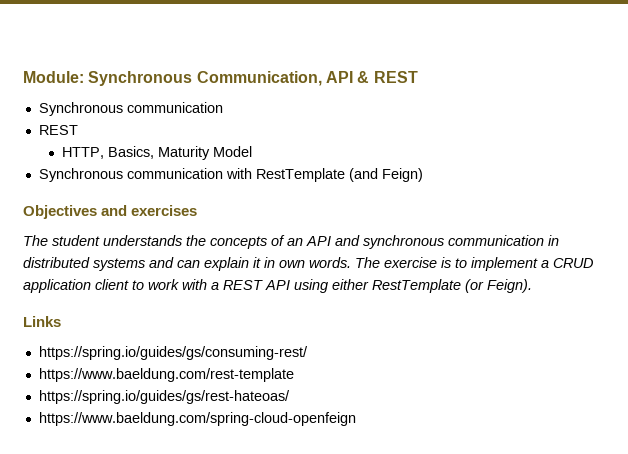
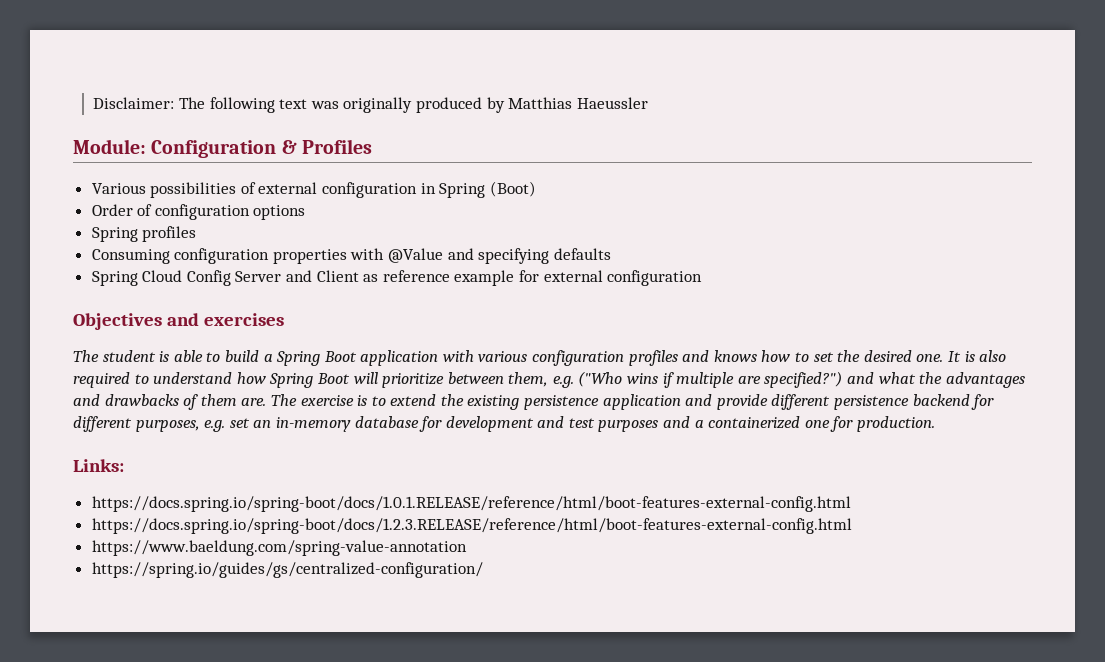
[23,71,418,86] [38,102,223,116] [38,125,78,135] [62,146,253,160] [38,168,423,182] Module: Synchronous Communication, API & REST // Synchronous communication // REST // HTTP, Basics, Maturity Model // Synchronous communication with RestTemplate (and Feign) -> [93,97,648,113] [73,139,373,158] [91,181,536,198] [91,204,306,220] [91,226,197,242] [91,248,611,264] [91,270,703,286] Disclaimer: The following text was originally produced by Matthias Haeussler // Module: Configuration & Profiles // Various possibilities of external configuration in Spring (Boot) // Order of configuration options // Spring profiles // Consuming configuration properties with @Value and specifying defaults // Spring Cloud Config Server and Client as reference example for external configuration
[103,235,559,249] [23,257,593,271] [23,279,532,293] [23,316,61,327] [38,346,308,360] [38,368,294,382] [38,390,290,404] [38,412,356,426] understands the concepts of an API and synchronous communication in distributed systems and can explain it in own words. The exercise is to implement a CRUD application client to work with a REST API using either RestTemplate (or Feign). // Links // https://spring.io/guides/gs/consuming-rest/ // https://www.baeldung.com/rest-template // https://spring.io/guides/gs/rest-hateoas/ // https://www.baeldung.com/spring-cloud-openfeign -> [159,350,1007,366] [73,371,1025,388] [73,394,995,410] [73,416,936,432] [73,459,124,472] [91,496,851,512] [91,518,852,534] [91,540,467,556] [91,562,483,578] is able to build a Spring Boot application with various configuration profiles and knows how to set the desired one. It is also required to understand how Spring Boot will prioritize between them, e.g. ("Who wins if multiple are specified?") and what the advantages and drawbacks of them are. The exercise is to extend the existing persistence application and provide different persistence backend for different purposes, e.g. set an in-memory database for development and test purposes and a containerized one for production. // Links: // https://docs.spring.io/spring-boot/docs/1.0.1.RELEASE/reference/html/boot-features-external-config.html // https://docs.spring.io/spring-boot/docs/1.2.3.RELEASE/reference/html/boot-features-external-config.html // https://www.baeldung.com/spring-value-annotation // https://spring.io/guides/gs/centralized-configuration/

